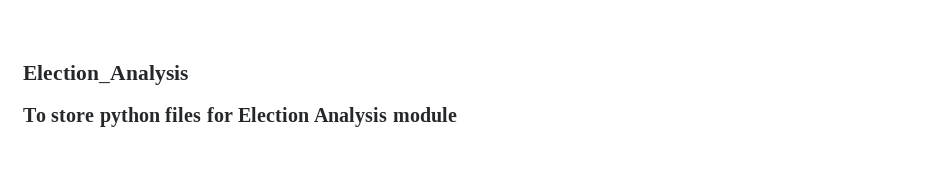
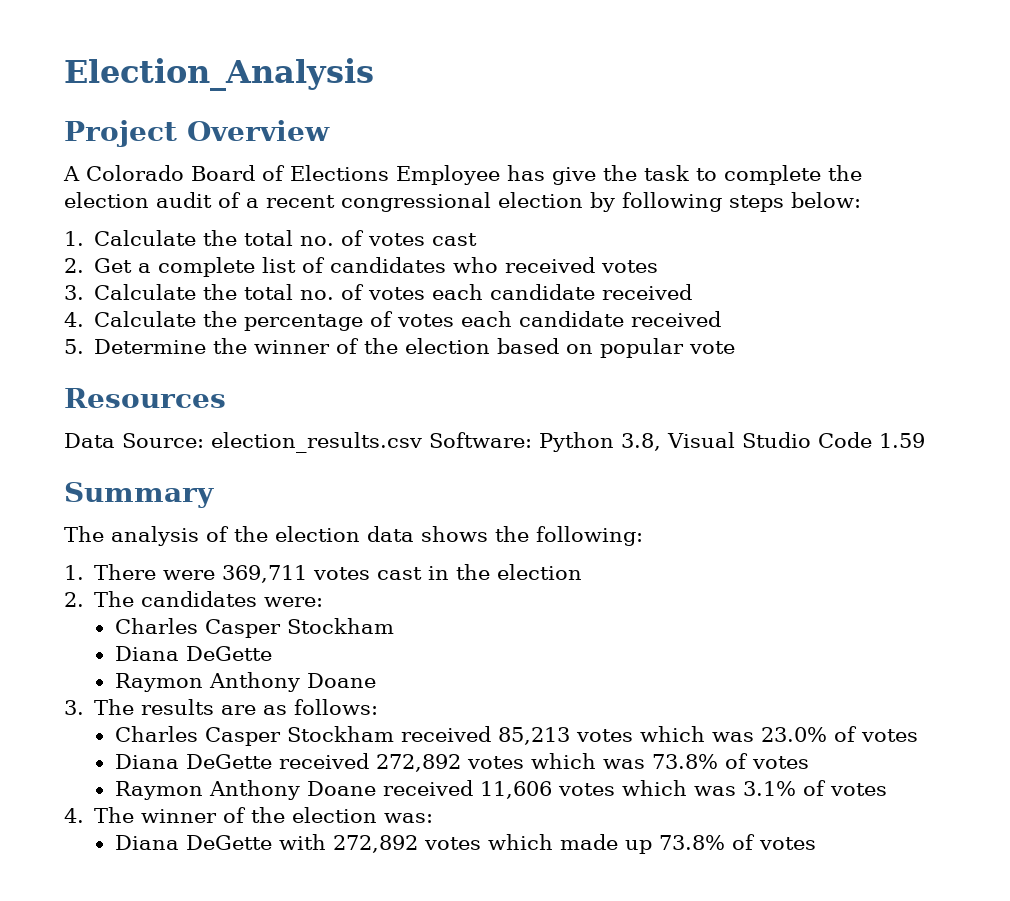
[23,107,457,127] To store python files for Election Analysis module -> [64,120,330,147] [63,165,862,185] [64,192,861,212] [64,230,478,246] [64,257,659,277] [64,284,693,300] [64,311,722,331] [64,338,736,358] [64,388,226,408] [64,432,925,453] [64,482,214,508] [64,526,643,546] [64,564,583,583] [64,591,324,607] [114,618,394,638] [114,646,272,661] [114,672,376,692] [64,699,379,715] [114,726,918,746] [114,753,809,772] [114,780,887,800] [64,807,434,823] [114,834,816,854] Project Overview // A Colorado Board of Elections Employee has give the task to complete the election audit of a recent congressional election by following steps below: // 1. Calculate the total no. of votes cast // 2. Get a complete list of candidates who received votes // 3. Calculate the total no. of votes each candidate received // 4. Calculate the percentage of votes each candidate received // 5. Determine the winner of the election based on popular vote // Resources // Data Source: election_results.csv Software: Python 3.8, Visual Studio Code 1.59 // Summary // The analysis of the election data shows the following: // 1. There were 369,711 votes cast in the election // 2. The candidates were: // Charles Casper Stockham // Diana DeGette // Raymon Anthony Doane // 3. The results are as follows: // Charles Casper Stockham received 85,213 votes which was 23.0% of votes // Diana DeGette received 272,892 votes which was 73.8% of votes // Raymon Anthony Doane received 11,606 votes which was 3.1% of votes // 4. The winner of the election was: // Diana DeGette with 272,892 votes which made up 73.8% of votes

